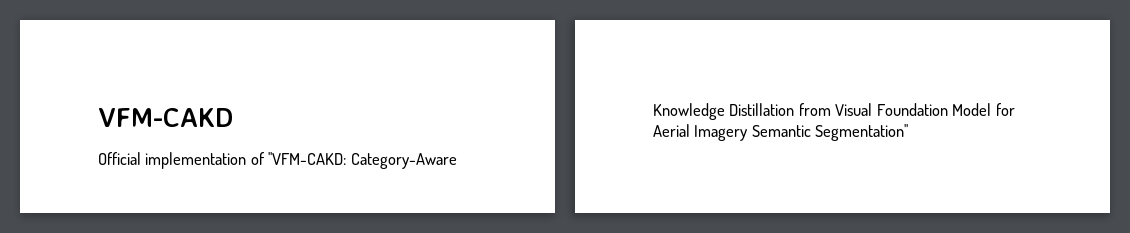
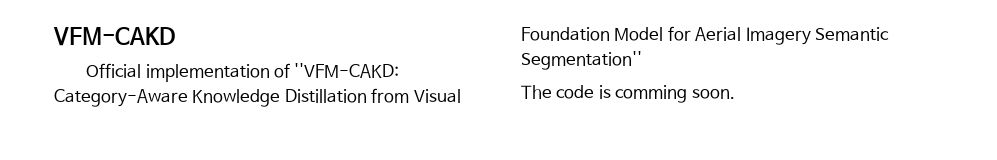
(909, 132) none -> [521,85,735,103] // The code is comming soon.

